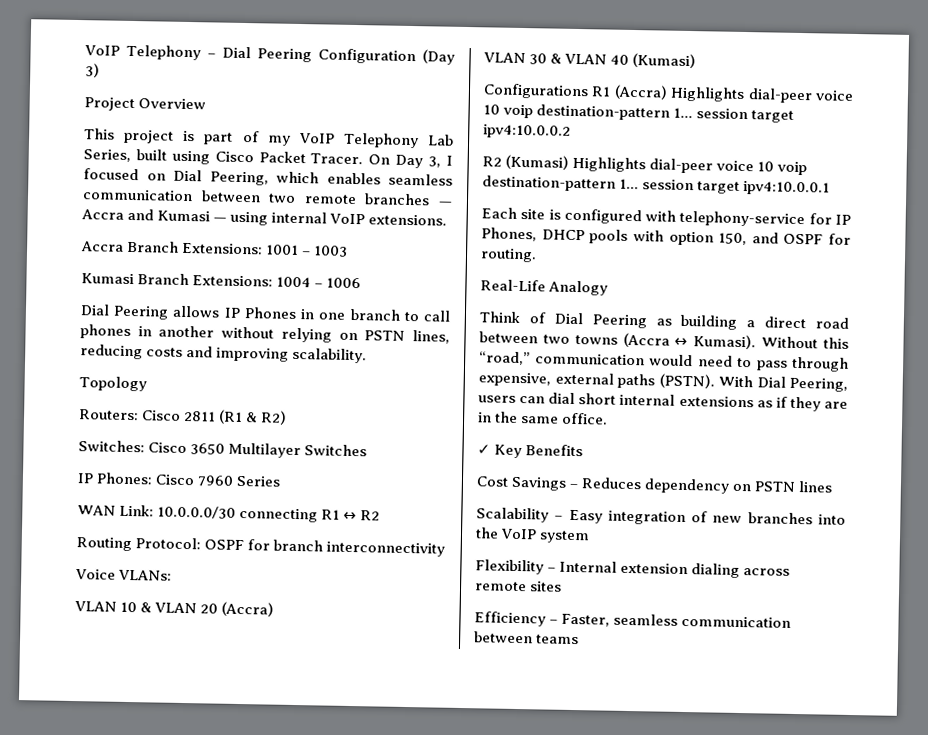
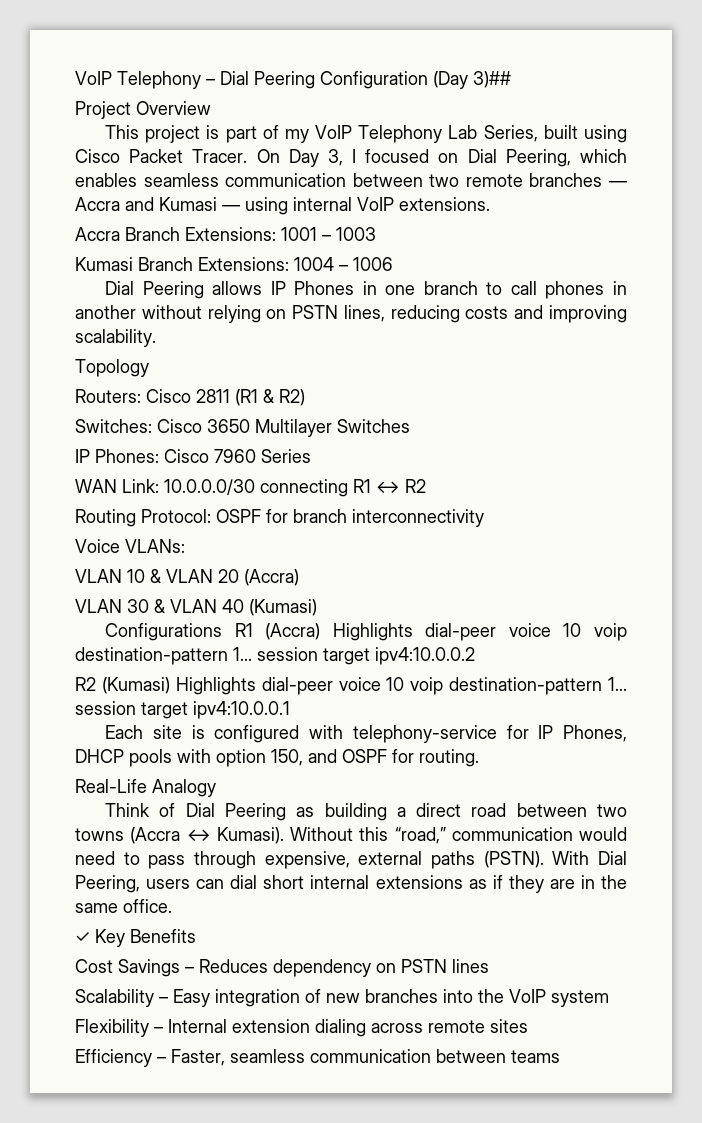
[85,63,100,78] 3) -> [473,71,511,88] 3)##

